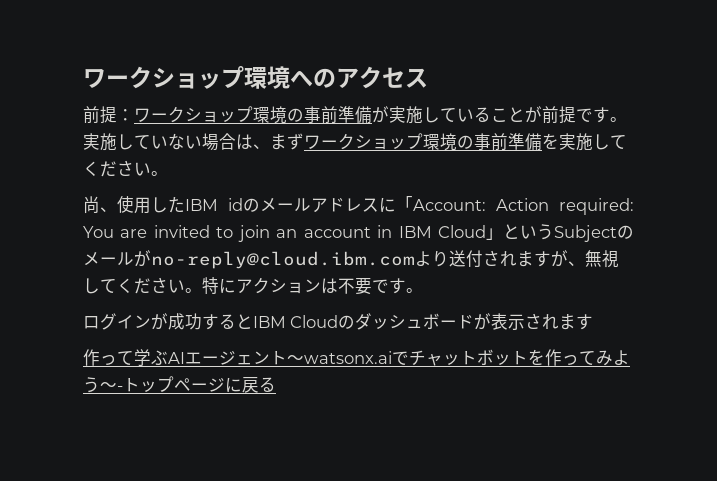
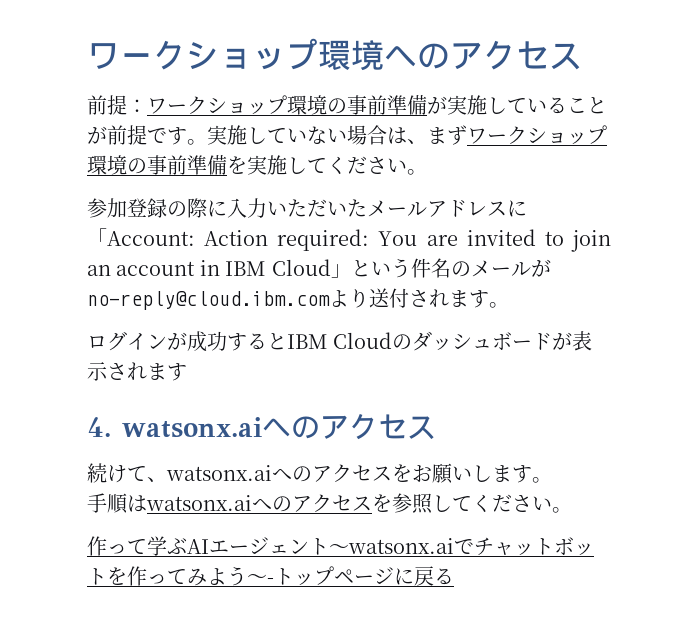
[83,196,260,214] 尚、使用したIBM idの -> [87,198,367,218] 参加登録の際に入力いただいた
[554,225,617,242] Subject -> [410,258,451,278] 件名
[551,250,619,268] [83,277,406,295] が、無視してください。特にアクションは不要です -> (489, 299) none
(594, 322) none -> [87,414,436,440] [87,463,552,484] [87,493,572,514] // 4. watsonx.aiへのアクセス // 続けて、watsonx.aiへのアクセスをお願いします。 // 手順はwatsonx.aiへのアクセスを参照してください。

